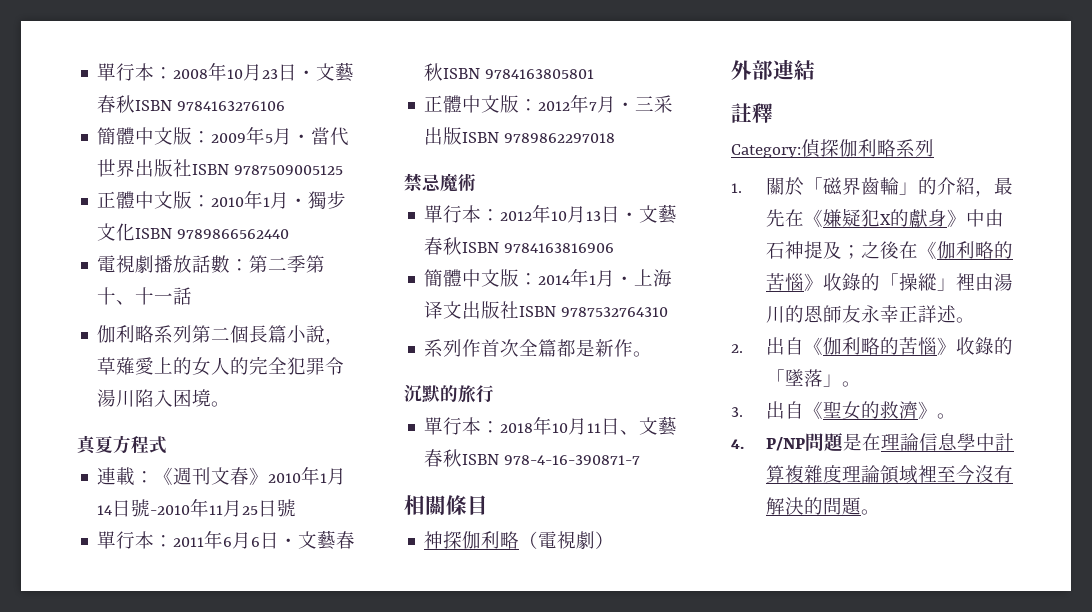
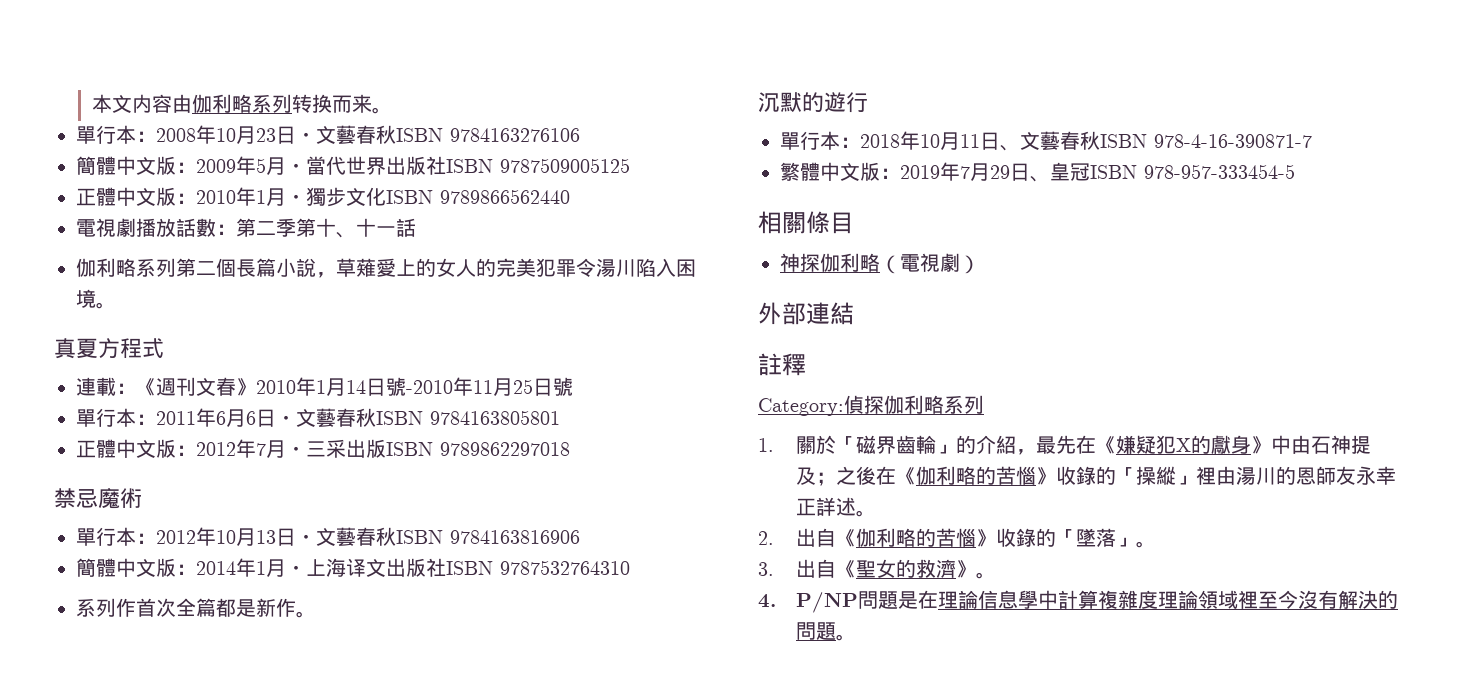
(97, 72) none -> [91,94,392,114] 本文内容由伽利略系列转换而来。 //
[268,357,288,374] 全 -> [516,258,536,277] 美
[458,385,476,403] 旅 -> [824,92,846,112] 遊
(641, 460) none -> [780,162,1295,182] // 繁體中文版：2019年7月29日、皇冠ISBN 978-957-333454-5

